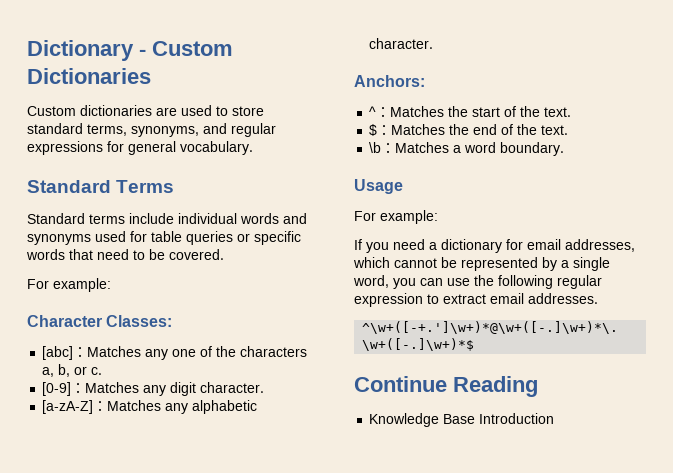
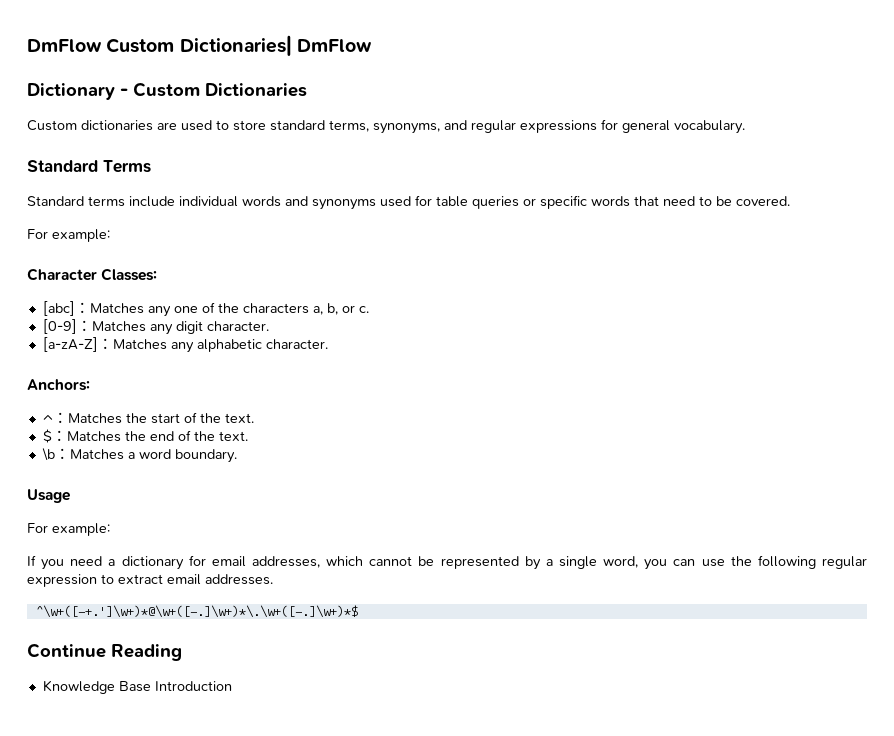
(27, 50) none -> [27,35,372,56] DmFlow Custom Dictionaries| DmFlow //

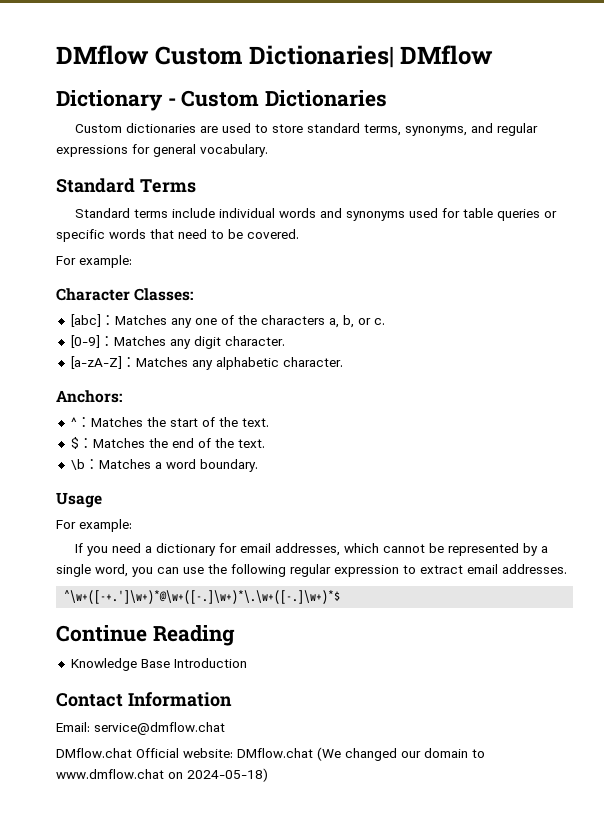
[27,39,102,52] DmFlow -> [56,45,149,65] DMflow
[296,39,372,52] DmFlow -> [400,45,494,65] DMflow
(232, 686) none -> [56,692,232,707] [56,722,225,735] [56,747,485,761] [56,768,268,782] // Contact Information // Email: service@dmflow.chat // DMflow.chat Official website: DMflow.chat (We changed our domain to www.dmflow.chat on 2024-05-18)

